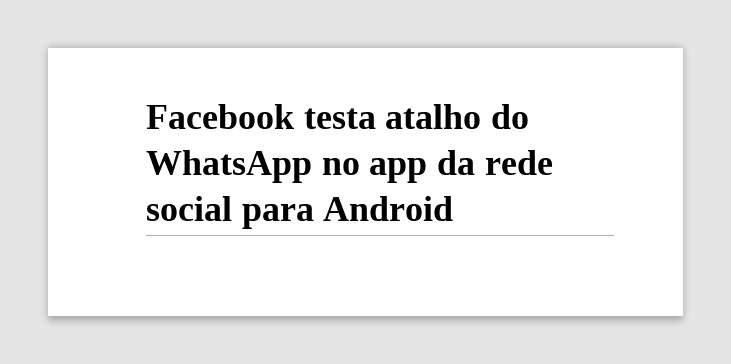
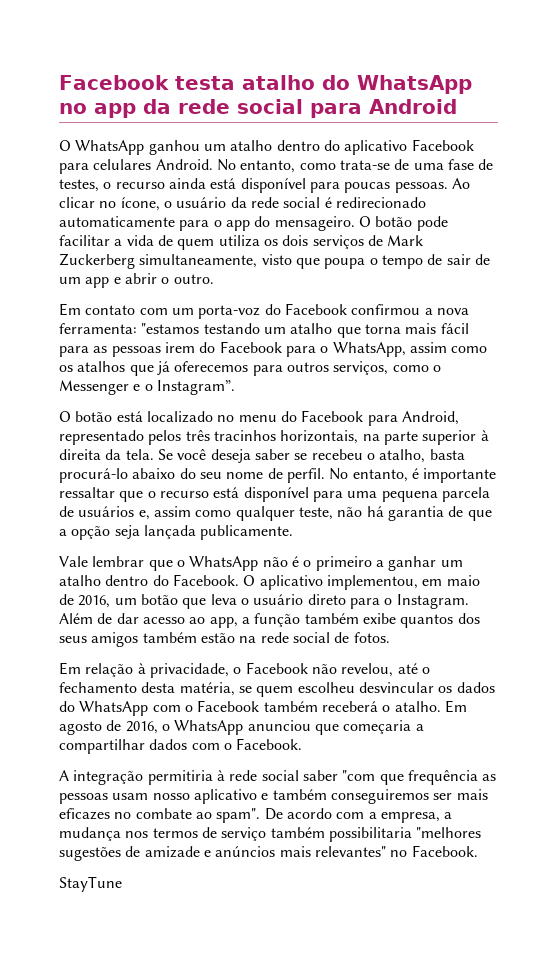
(454, 208) none -> [59,139,474,155] [59,159,494,174] [59,178,470,193] [59,197,426,211] [59,216,448,231] [59,235,424,250] [59,253,490,269] [59,273,214,288] [59,303,469,319] [59,323,469,338] [59,341,488,357] [59,361,441,376] [59,380,235,395] [59,410,459,426] [59,430,489,445] [59,449,465,463] [59,468,497,483] [59,487,490,502] [59,506,492,521] [59,525,294,540] [59,556,463,571] [59,574,480,590] [59,594,469,609] [59,613,480,628] [59,632,390,647] [59,662,430,678] [59,682,495,697] [59,700,467,716] [59,720,424,735] [59,738,303,754] [59,770,497,785] [59,789,488,804] [59,808,453,823] [59,827,482,842] [59,845,478,861] [59,876,122,892] // O WhatsApp ganhou um atalho dentro do aplicativo Facebook para celulares Android. No entanto, como trata-se de uma fase de testes, o recurso ainda está disponível para poucas pessoas. Ao clicar no ícone, o usuário da rede social é redirecionado automaticamente para o app do mensageiro. O botão pode facilitar a vida de quem utiliza os dois serviços de Mark Zuckerberg simultaneamente, visto que poupa o tempo de sair de um app e abrir o outro. // Em contato com um porta-voz do Facebook confirmou a nova ferramenta: "estamos testando um atalho que torna mais fácil para as pessoas irem do Facebook para o WhatsApp, assim como os atalhos que já oferecemos para outros serviços, como o Messenger e o Instagram”. // O botão está localizado no menu do Facebook para Android, representado pelos três tracinhos horizontais, na parte superior à direita da tela. Se você deseja saber se recebeu o atalho, basta procurá-lo abaixo do seu nome de perfil. No entanto, é importante ressaltar que o recurso está disponível para uma pequena parcela de usuários e, assim como qualquer teste, não há garantia de que a opção seja lançada publicamente. // Vale lembrar que o WhatsApp não é o primeiro a ganhar um atalho dentro do Facebook. O aplicativo implementou, em maio de 2016, um botão que leva o usuário direto para o Instagram. Além de dar acesso ao app, a função também exibe quantos dos seus amigos também estão na rede social de fotos. // Em relação à privacidade, o Facebook não revelou, até o fechamento desta matéria, se quem escolheu desvincular os dados do WhatsApp com o Facebook também receberá o atalho. Em agosto de 2016, o WhatsApp anunciou que começaria a compartilhar dados com o Facebook. // A integração permitiria à rede social saber "com que frequência as pessoas usam nosso aplicativo e também conseguiremos ser mais eficazes no combate ao spam". De acordo com a empresa, a mudança nos termos de serviço também possibilitaria "melhores sugestões de amizade e anúncios mais relevantes" no Facebook. // StayTune

